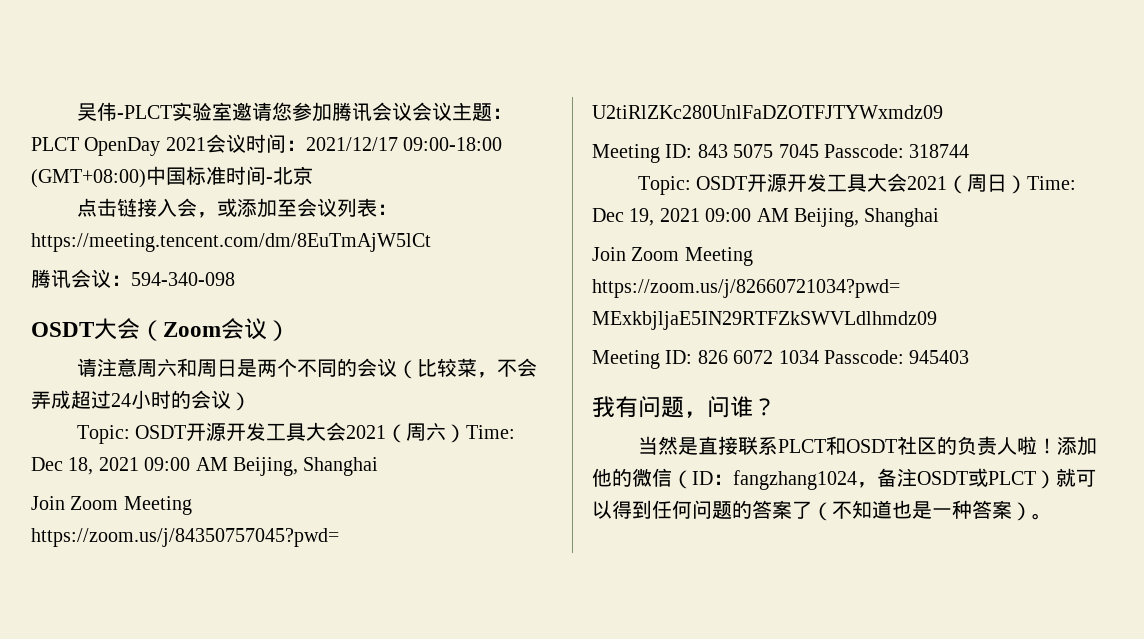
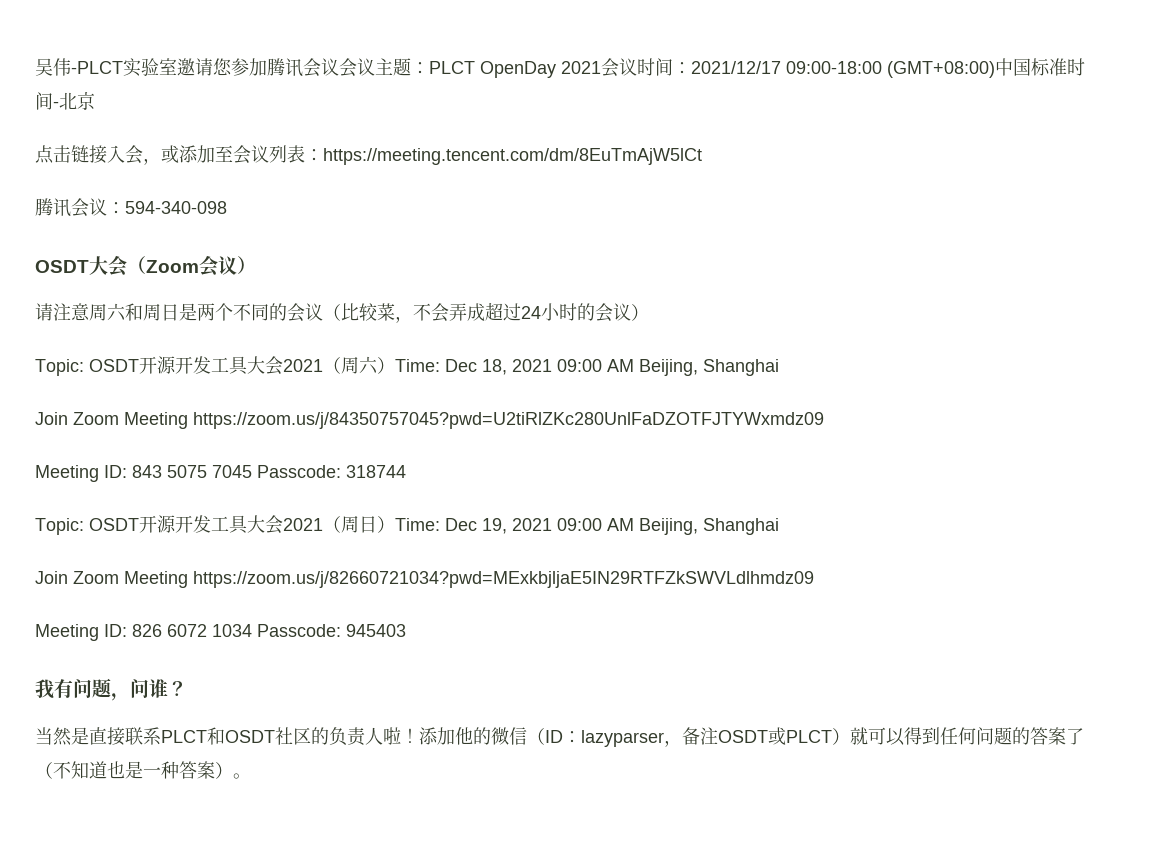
[733,470,857,490] fangzhang1024 -> [581,730,664,747] lazyparser

